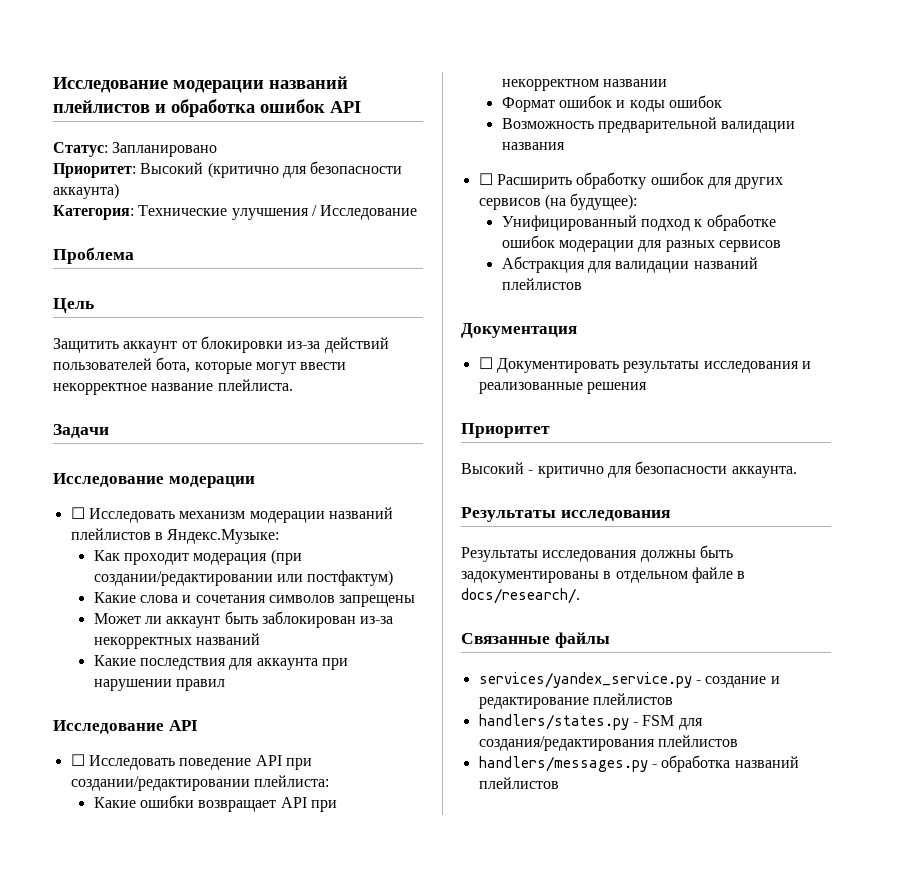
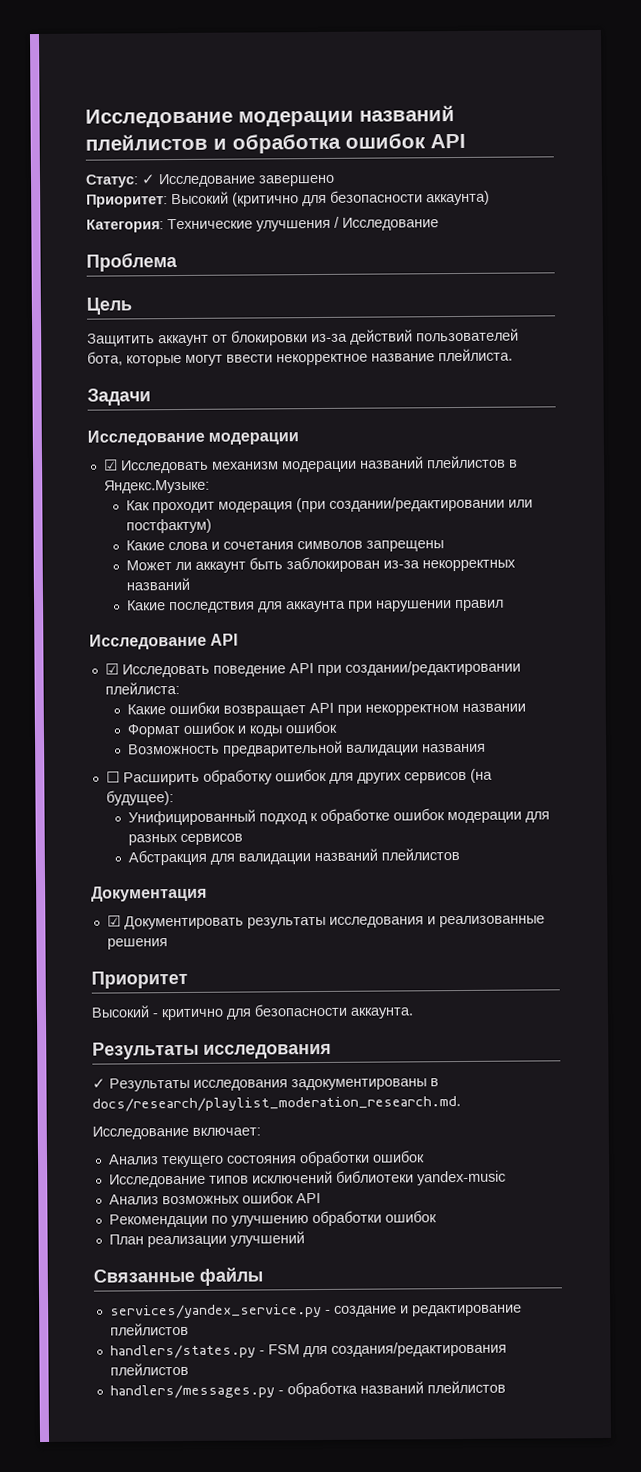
[112,142,218,157] Запланировано -> [141,173,335,188] ✓ Исследование завершено
[70,507,85,519] ☐ -> [103,459,118,471] ☑
[70,754,85,766] ☐ -> [104,663,119,675] ☑
[478,357,493,369] ☐ -> [106,915,121,927] ☑
[461,545,733,562] [461,567,746,583] [461,588,580,604] Результаты исследования должны быть задокументированы в отдельном файле в docs/research/. -> [92,1077,439,1092] [92,1096,461,1112] [92,1125,261,1140] [107,1150,425,1168] [108,1170,506,1188] [108,1191,321,1205] [108,1210,437,1228] [108,1231,305,1248] ✓ Результаты исследования задокументированы в docs/research/playlist_moderation_research.md. // Исследование включает: // Анализ текущего состояния обработки ошибок // Исследование типов исключений библиотеки yandex-music // Анализ возможных ошибок API // Рекомендации по улучшению обработки ошибок // План реализации улучшений

